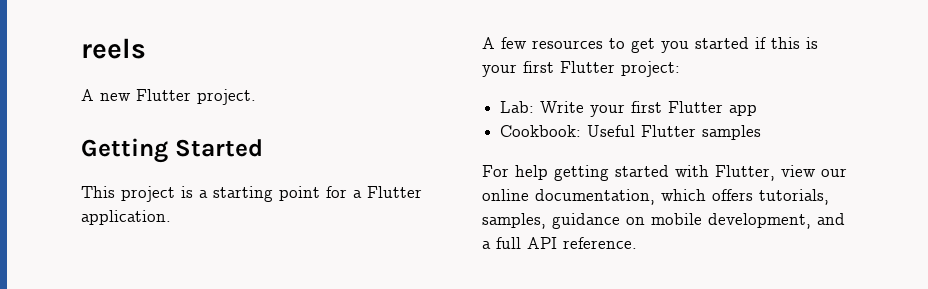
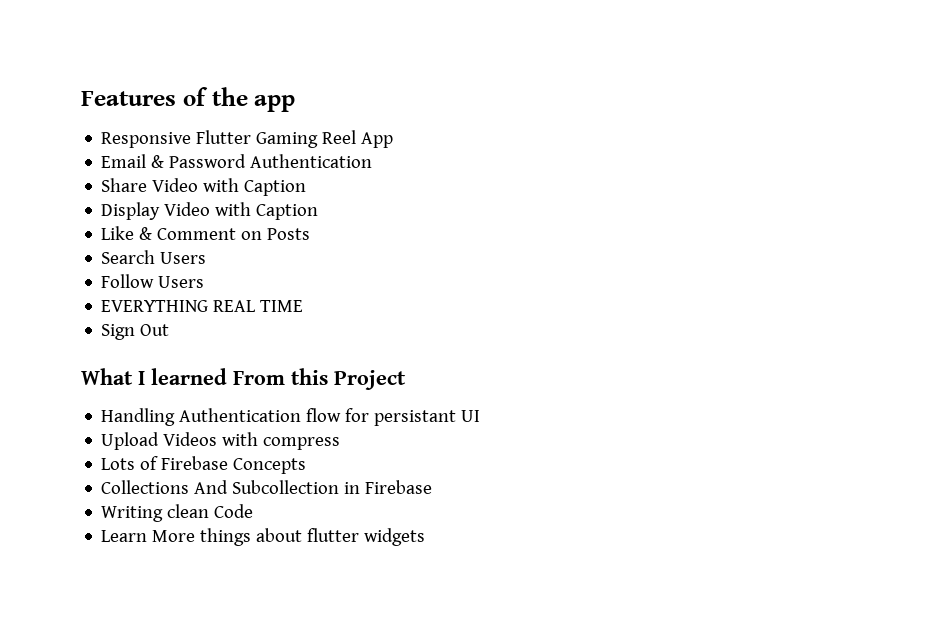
[81,38,146,59] [81,89,256,105] [81,138,263,163] [81,186,422,202] [81,210,171,225] [482,37,818,53] [482,61,680,77] [500,101,758,117] [500,125,762,140] [482,165,847,181] [482,189,829,205] [482,213,845,229] [482,237,637,249] reels // A new Flutter project. // Getting Started // This project is a starting point for a Flutter application. // A few resources to get you started if this is your first Flutter project: // Lab: Write your first Flutter app // Cookbook: Useful Flutter samples // For help getting started with Flutter, view our online documentation, which offers tutorials, samples, guidance on mobile development, and a full API reference. -> [81,87,296,112] [101,130,394,148] [101,154,373,168] [101,178,307,196] [101,202,319,220] [101,226,311,240] [101,250,207,264] [101,274,205,288] [101,300,304,312] [101,324,170,340] [81,368,406,390] [101,408,481,426] [101,432,341,450] [101,456,307,474] [101,480,433,494] [101,504,254,522] [101,528,426,546] Features of the app // Responsive Flutter Gaming Reel App // Email & Password Authentication // Share Video with Caption // Display Video with Caption // Like & Comment on Posts // Search Users // Follow Users // EVERYTHING REAL TIME // Sign Out // What I learned From this Project // Handling Authentication flow for persistant UI // Upload Videos with compress // Lots of Firebase Concepts // Collections And Subcollection in Firebase // Writing clean Code // Learn More things about flutter widgets

